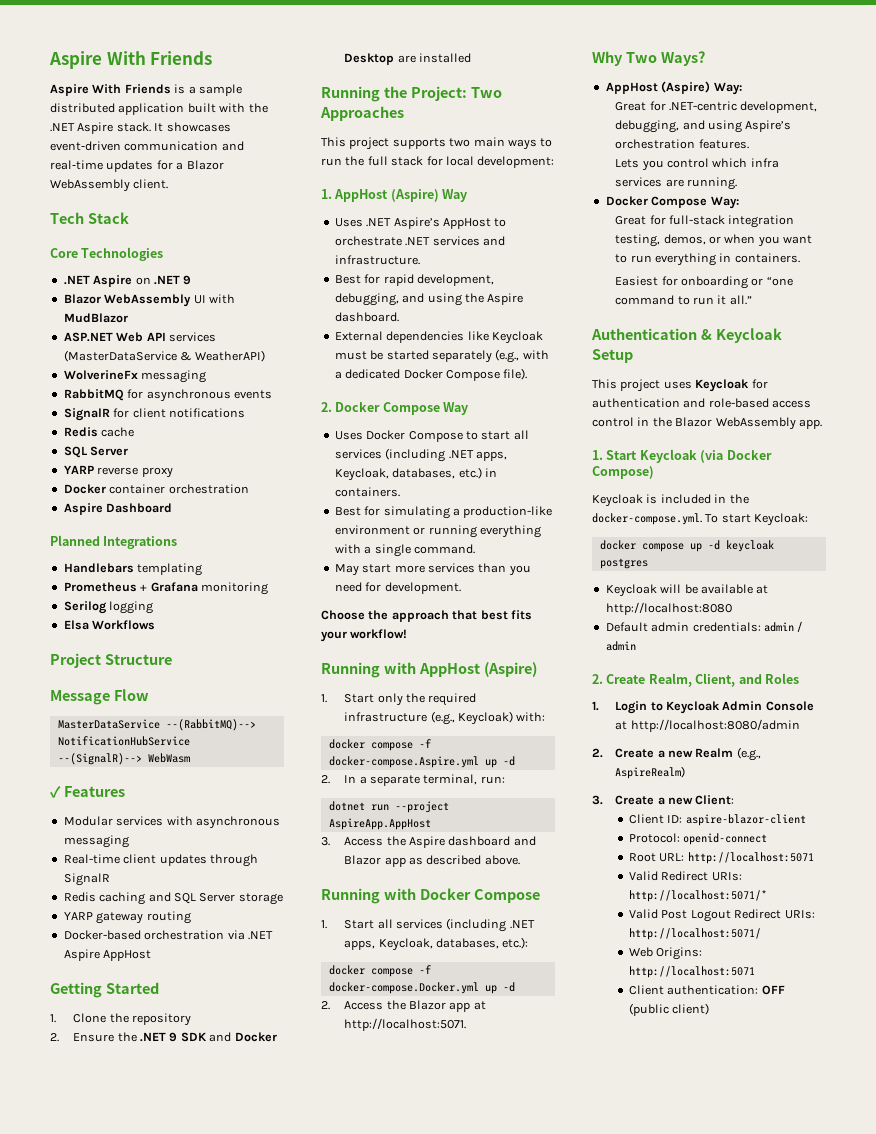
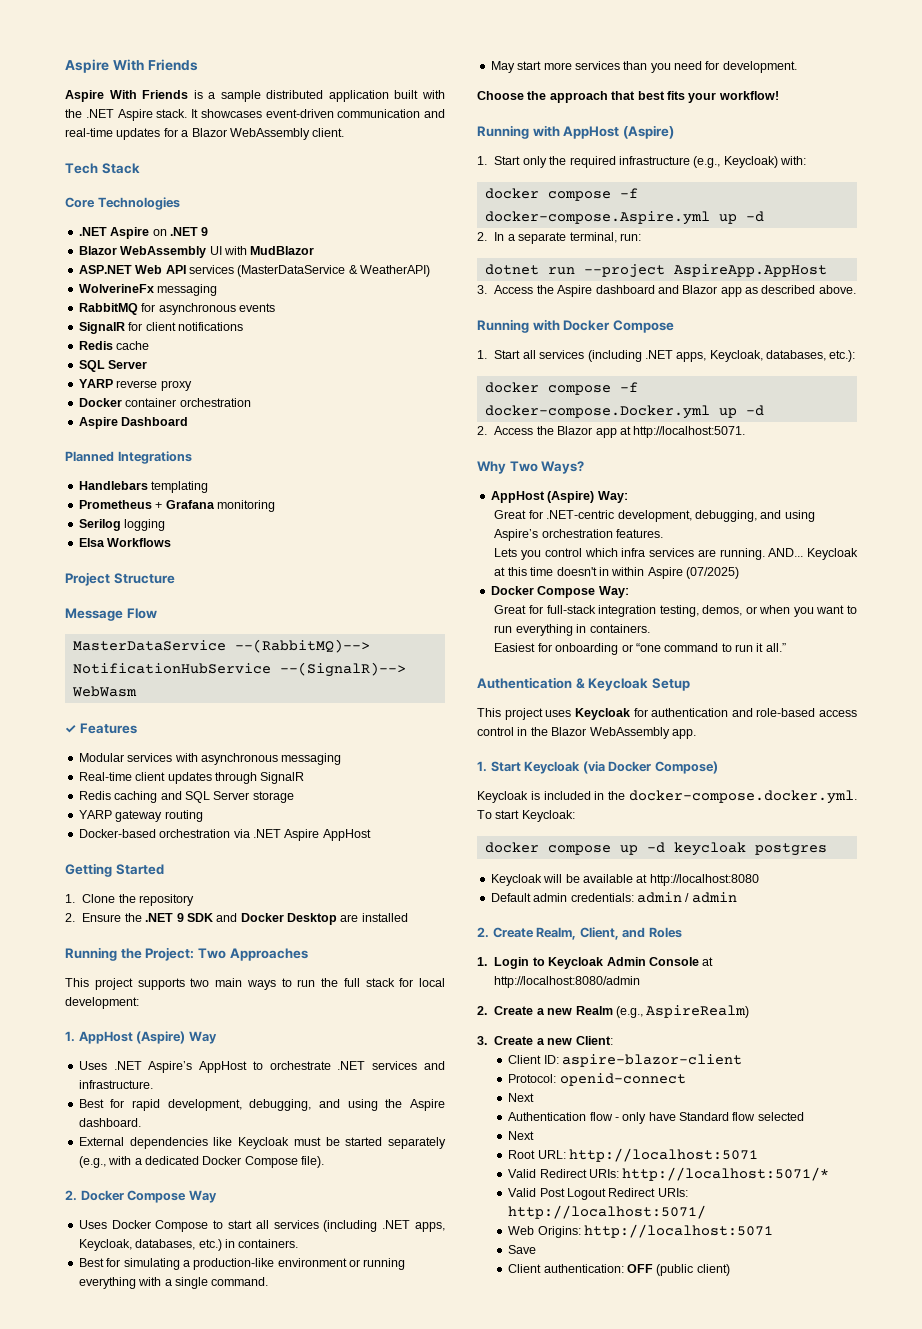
(738, 183) none -> [768,548,858,560] [494,567,740,579] AND... Keycloak at this time doesn't in within Aspire (07/2025)
[592,513,702,525] docker-compose.yml. -> [629,790,857,804] docker-compose.docker.yml.
(768, 839) none -> [508,1093,535,1102] [508,1112,804,1124] [508,1131,535,1140] // Next // Authentication flow - only have Standard flow selected // Next
(756, 972) none -> [508,1245,537,1254] // Save

